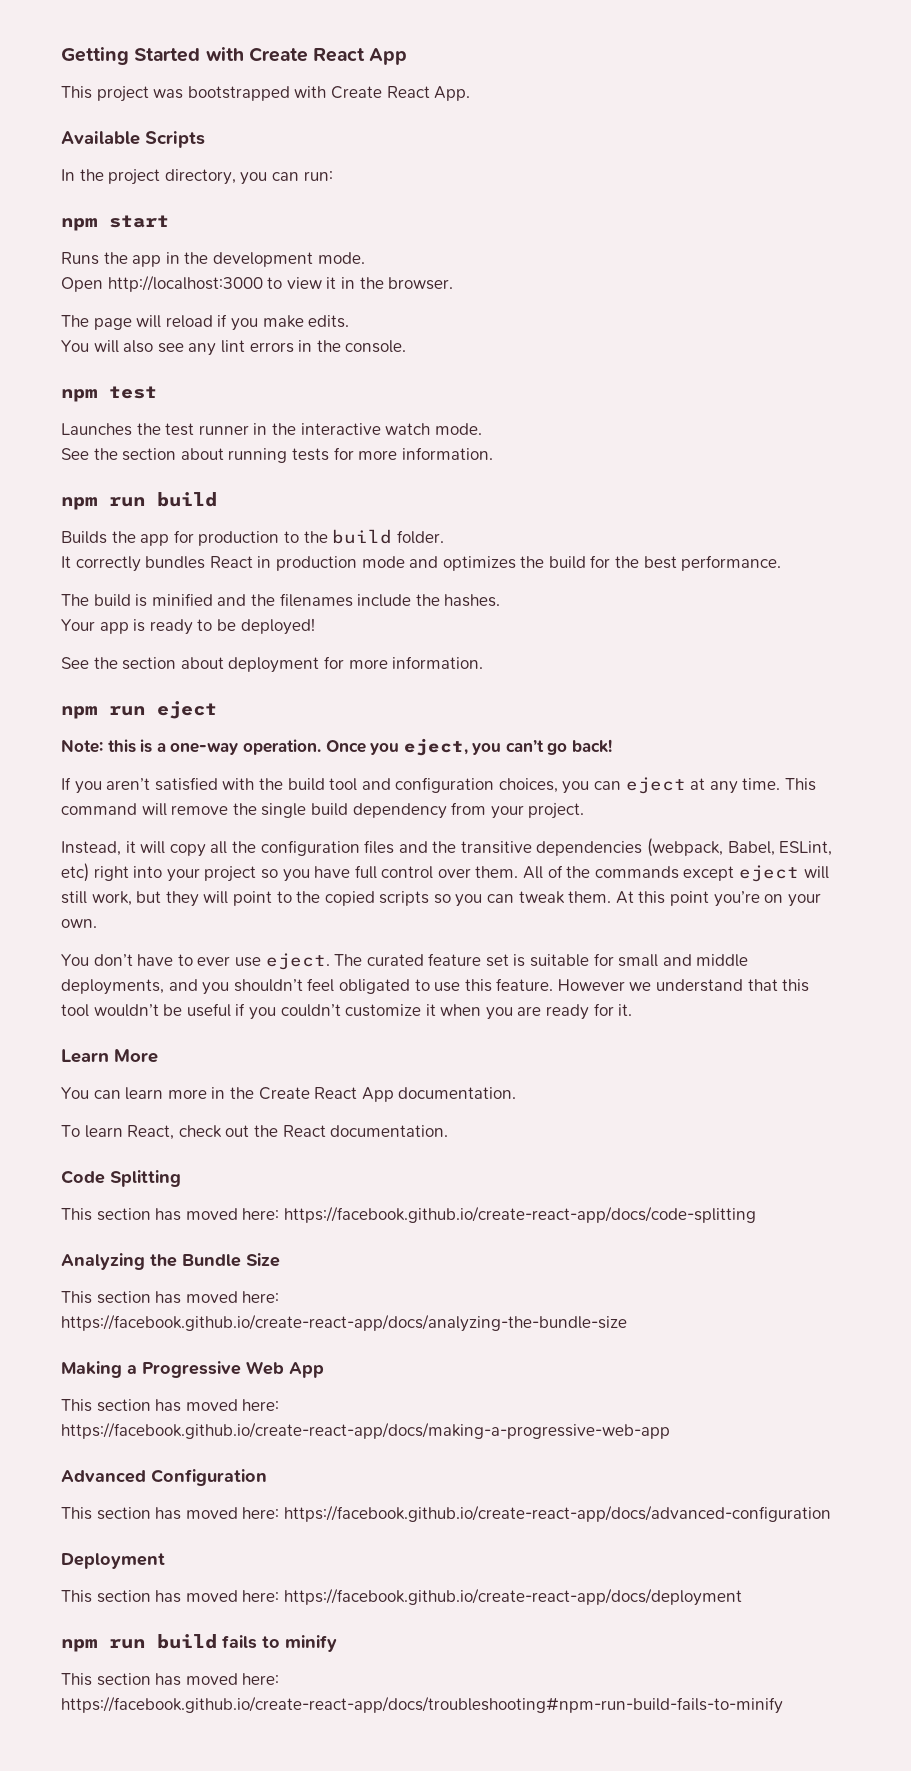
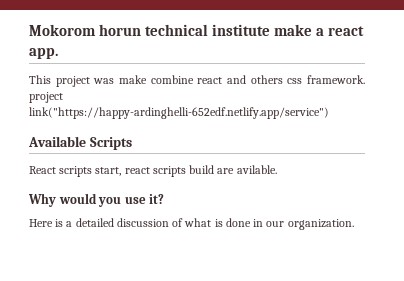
[61,47,408,65] [61,86,471,102] [61,131,205,148] [61,169,333,185] [61,215,169,231] [61,252,365,267] [61,275,454,292] [61,314,350,331] [61,340,407,356] [61,386,157,402] [61,423,482,436] [61,447,493,463] [61,492,217,510] [61,529,444,546] [61,555,782,572] [61,593,501,607] [61,618,315,635] [61,656,484,673] [61,701,217,719] [61,738,613,756] [61,777,817,794] [61,802,585,819] [61,838,833,857] [61,863,829,882] [61,891,821,907] [61,919,97,928] [61,953,749,970] [61,978,810,995] [61,1003,633,1020] [61,1049,158,1063] [61,1087,517,1102] [61,1125,449,1140] [61,1170,181,1187] [61,1206,756,1223] [61,1253,280,1270] [61,1291,280,1304] [61,1314,627,1332] [61,1361,324,1378] [61,1399,280,1412] [61,1422,670,1439] [61,1469,267,1486] [61,1505,831,1522] [61,1553,165,1569] [61,1588,742,1606] [61,1634,337,1652] [61,1673,280,1686] [61,1696,783,1714] Getting Started with Create React App // This project was bootstrapped with Create React App. // Available Scripts // In the project directory, you can run: // npm start // Runs the app in the development mode. // Open http://localhost:3000 to view it in the browser. // The page will reload if you make edits. // You will also see any lint errors in the console. // npm test // Launches the test runner in the interactive watch mode. // See the section about running tests for more information. // npm run build // Builds the app for production to the build folder. // It correctly bundles React in production mode and optimizes the build for the best performance. // The build is minified and the filenames include the hashes. // Your app is ready to be deployed! // See the section about deployment for more information. // npm run eject // Note: this is a one-way operation. Once you eject, you can’t go back! // If you aren’t satisfied with the build tool and configuration choices, you can eject at any time. This command will remove the single build dependency from your project. // Instead, it will copy all the configuration files and the transitive dependencies (webpack, Babel, ESLint, etc) right into your project so you have full control over them. All of the commands except eject will still work, but they will point to the copied scripts so you can tweak them. At this point you’re on your own. // You don’t have to ever use eject. The curated feature set is suitable for small and middle deployments, and you shouldn’t feel obligated to use this feature. However we understand that this tool wouldn’t be useful if you couldn’t customize it when you are ready for it. // Learn More // You can learn more in the Create React App documentation. // To learn React, check out the React documentation. // Code Splitting // This section has moved here: https://facebook.github.io/create-react-app/docs/code-splitting // Analyzing the Bundle Size // This section has moved here: https://facebook.github.io/create-react-app/docs/analyzing-the-bundle-size // Making a Progressive Web App // This section has moved here: https://facebook.github.io/create-react-app/docs/making-a-progressive-web-app // Advanced Configuration // This section has moved here: https://facebook.github.io/create-react-app/docs/advanced-configuration // Deployment // This section has moved here: https://facebook.github.io/create-react-app/docs/deployment // npm run build fails to minify // This section has moved here: https://facebook.github.io/create-react-app/docs/troubleshooting#npm-run-build-fails-to-minify -> [29,24,365,36] [29,48,58,59] [29,75,365,87] [29,92,63,103] [29,107,329,119] [28,136,132,150] [29,165,277,177] [28,193,165,207] [29,218,354,230] Mokorom horun technical institute make a react app. // This project was make combine react and others css framework. project link("https://happy-ardinghelli-652edf.netlify.app/service") // Available Scripts // React scripts start, react scripts build are avilable. // Why would you use it? // Here is a detailed discussion of what is done in our organization.

